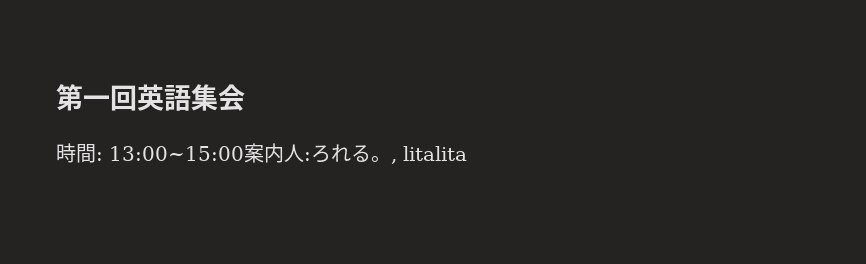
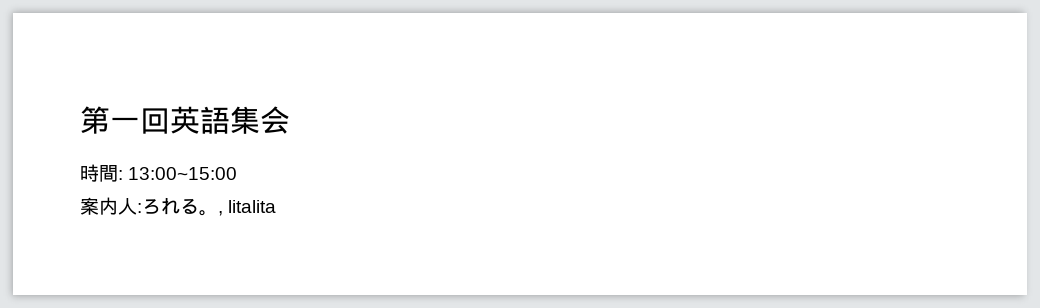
(244, 153) none -> (238, 173) //

